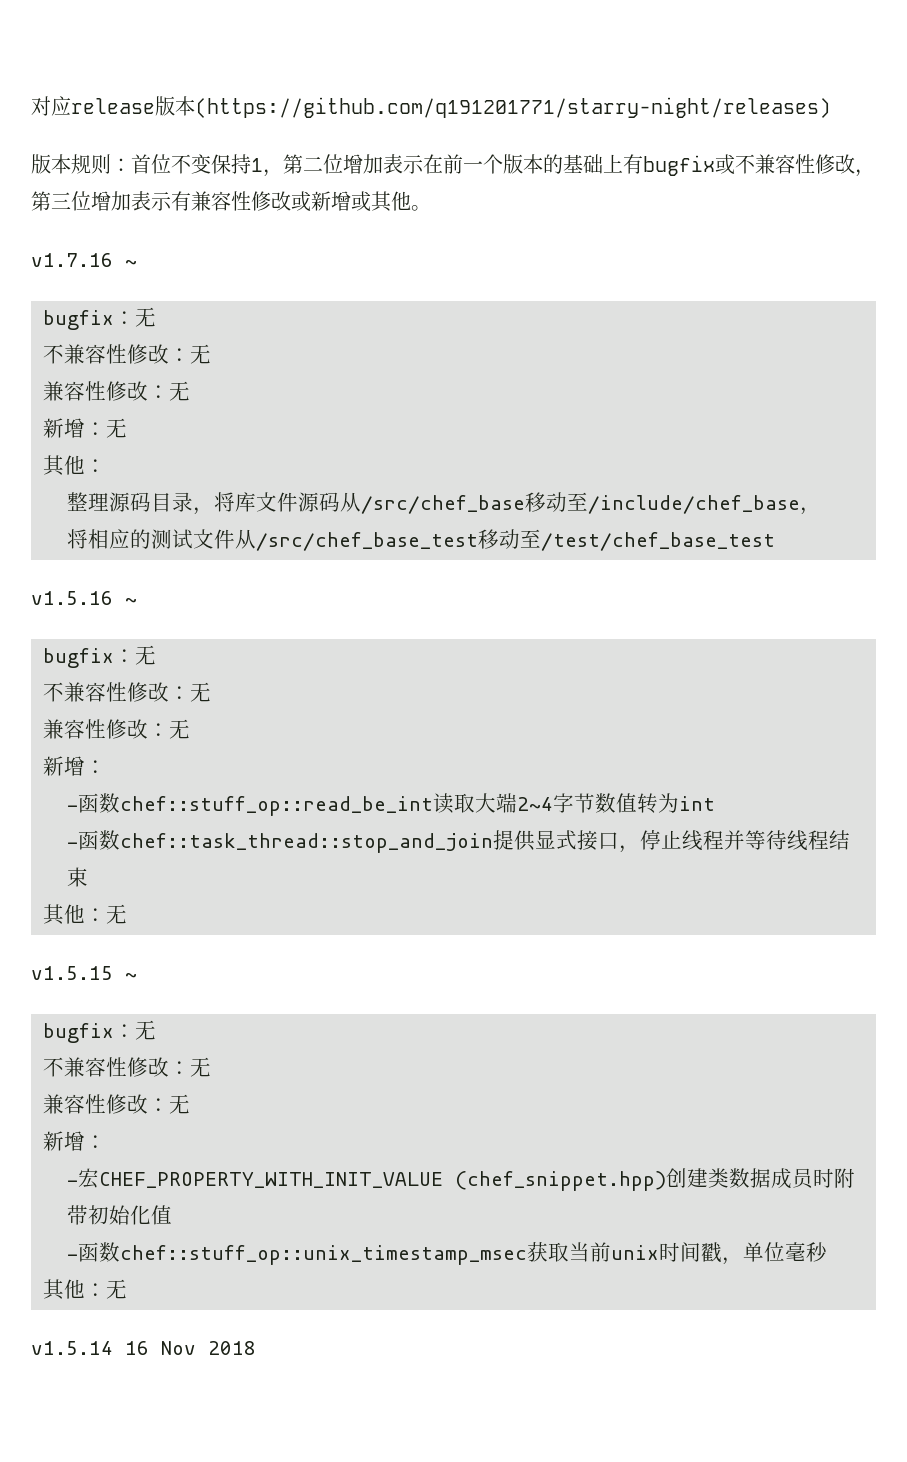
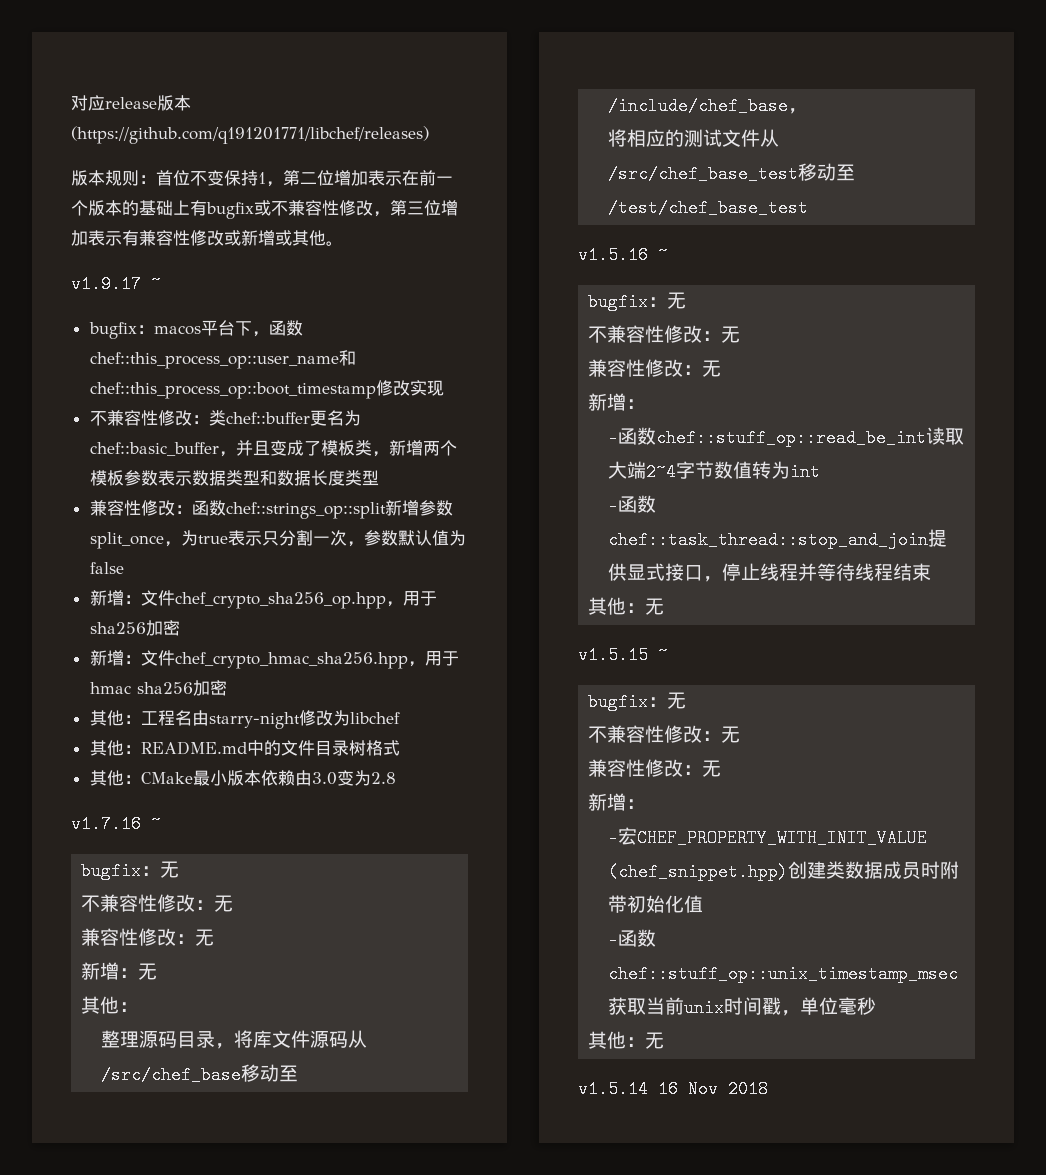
[195,97,831,118] (https://github.com/q191201771/starry-night/releases) -> [71,126,429,144] (https://github.com/q191201771/libchef/releases)
(431, 208) none -> [71,275,161,293] [88,320,303,339] [89,350,356,369] [89,380,444,399] [89,410,361,426] [89,440,457,457] [89,470,379,486] [89,500,453,519] [89,530,466,549] [89,562,124,574] [89,590,437,609] [89,620,180,636] [89,650,459,669] [89,680,227,696] [89,710,400,729] [89,740,400,756] [89,770,396,786] // v1.9.17 ~ // bugfix：macos平台下，函数chef::this_process_op::user_name和chef::this_process_op::boot_timestamp修改实现 // 不兼容性修改：类chef::buffer更名为chef::basic_buffer，并且变成了模板类，新增两个模板参数表示数据类型和数据长度类型 // 兼容性修改：函数chef::strings_op::split新增参数split_once，为true表示只分割一次，参数默认值为false // 新增：文件chef_crypto_sha256_op.hpp，用于sha256加密 // 新增：文件chef_crypto_hmac_sha256.hpp，用于hmac sha256加密 // 其他：工程名由starry-night修改为libchef // 其他：README.md中的文件目录树格式 // 其他：CMake最小版本依赖由3.0变为2.8

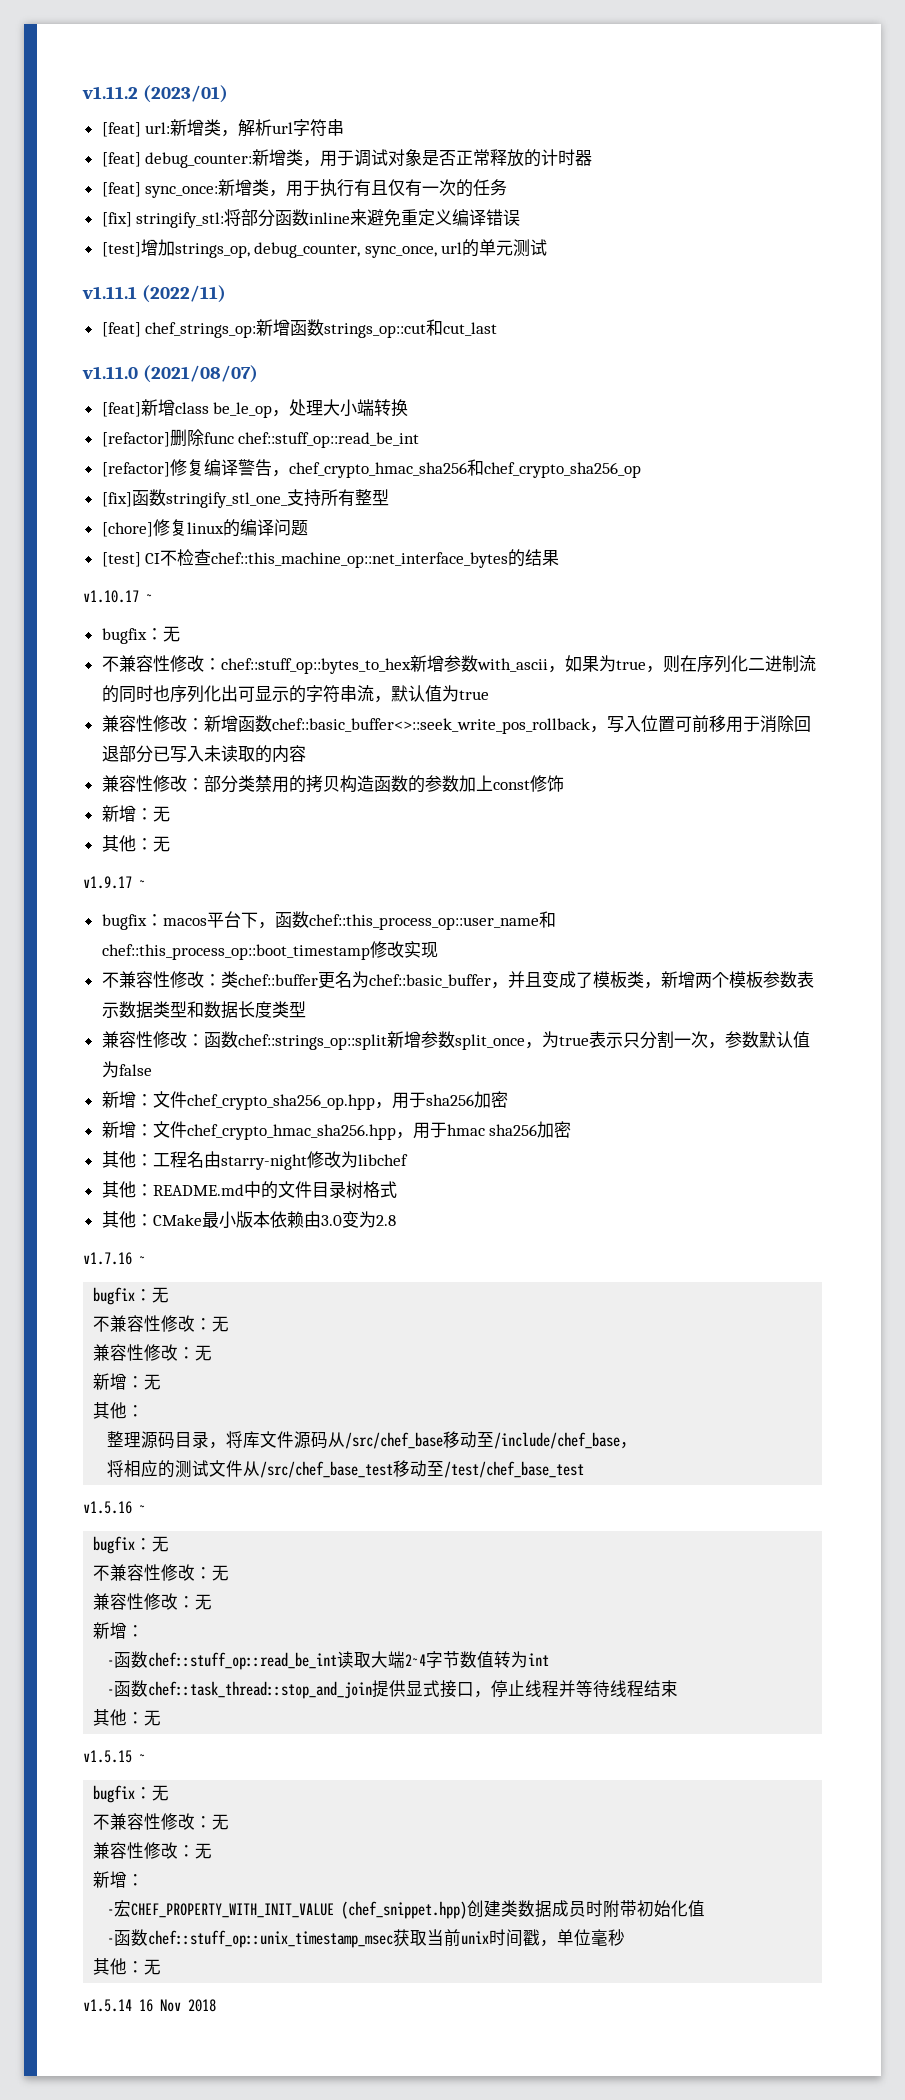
[71,95,191,111] [71,126,429,144] [71,170,453,187] [71,200,458,219] [71,230,343,246] 对应release版本(https://github.com/q191201771/libchef/releases) // 版本规则：首位不变保持1，第二位增加表示在前一个版本的基础上有bugfix或不兼容性修改，第三位增加表示有兼容性修改或新增或其他。 -> [82,85,229,103] [101,119,345,137] [101,149,593,168] [101,179,508,198] [101,209,521,228] [101,239,548,258] [82,285,227,303] [101,319,498,338] [82,365,259,383] [101,399,409,418] [101,429,420,448] [101,459,641,478] [101,489,389,508] [101,519,308,537] [101,549,560,568] [83,590,153,603] [101,626,180,644] [101,655,816,674] [101,685,489,703] [101,715,811,734] [101,745,306,763] [101,775,564,793] [101,805,170,822] [101,835,170,852] v1.11.2 (2023/01) // [feat] url:新增类，解析url字符串 // [feat] debug_counter:新增类，用于调试对象是否正常释放的计时器 // [feat] sync_once:新增类，用于执行有且仅有一次的任务 // [fix] stringify_stl:将部分函数inline来避免重定义编译错误 // [test]增加strings_op, debug_counter, sync_once, url的单元测试 // v1.11.1 (2022/11) // [feat] chef_strings_op:新增函数strings_op::cut和cut_last // v1.11.0 (2021/08/07) // [feat]新增class be_le_op，处理大小端转换 // [refactor]删除func chef::stuff_op::read_be_int // [refactor]修复编译警告，chef_crypto_hmac_sha256和chef_crypto_sha256_op // [fix]函数stringify_stl_one_支持所有整型 // [chore]修复linux的编译问题 // [test] CI不检查chef::this_machine_op::net_interface_bytes的结果 // v1.10.17 ~ // bugfix：无 // 不兼容性修改：chef::stuff_op::bytes_to_hex新增参数with_ascii，如果为true，则在序列化二进制流的同时也序列化出可显示的字符串流，默认值为true // 兼容性修改：新增函数chef::basic_buffer<>::seek_write_pos_rollback，写入位置可前移用于消除回退部分已写入未读取的内容 // 兼容性修改：部分类禁用的拷贝构造函数的参数加上const修饰 // 新增：无 // 其他：无

